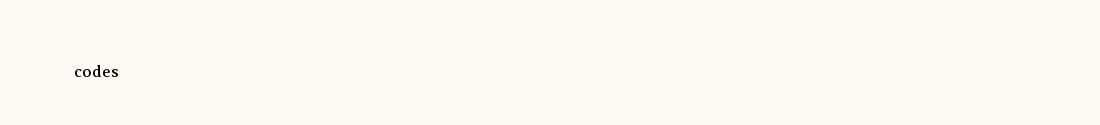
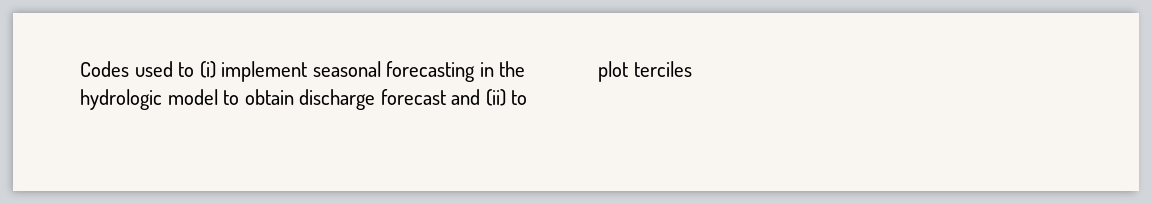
[74,65,119,77] codes -> [80,61,526,82] [80,89,528,110] [598,61,692,82] Codes used to (i) implement seasonal forecasting in the hydrologic model to obtain discharge forecast and (ii) to plot terciles

